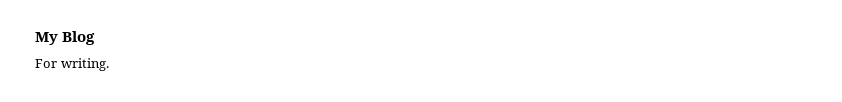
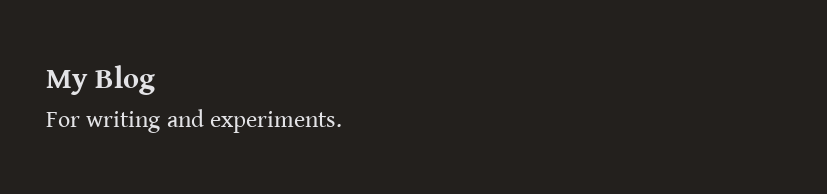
[60,58,109,71] writing. -> [86,109,343,133] writing and experiments.

